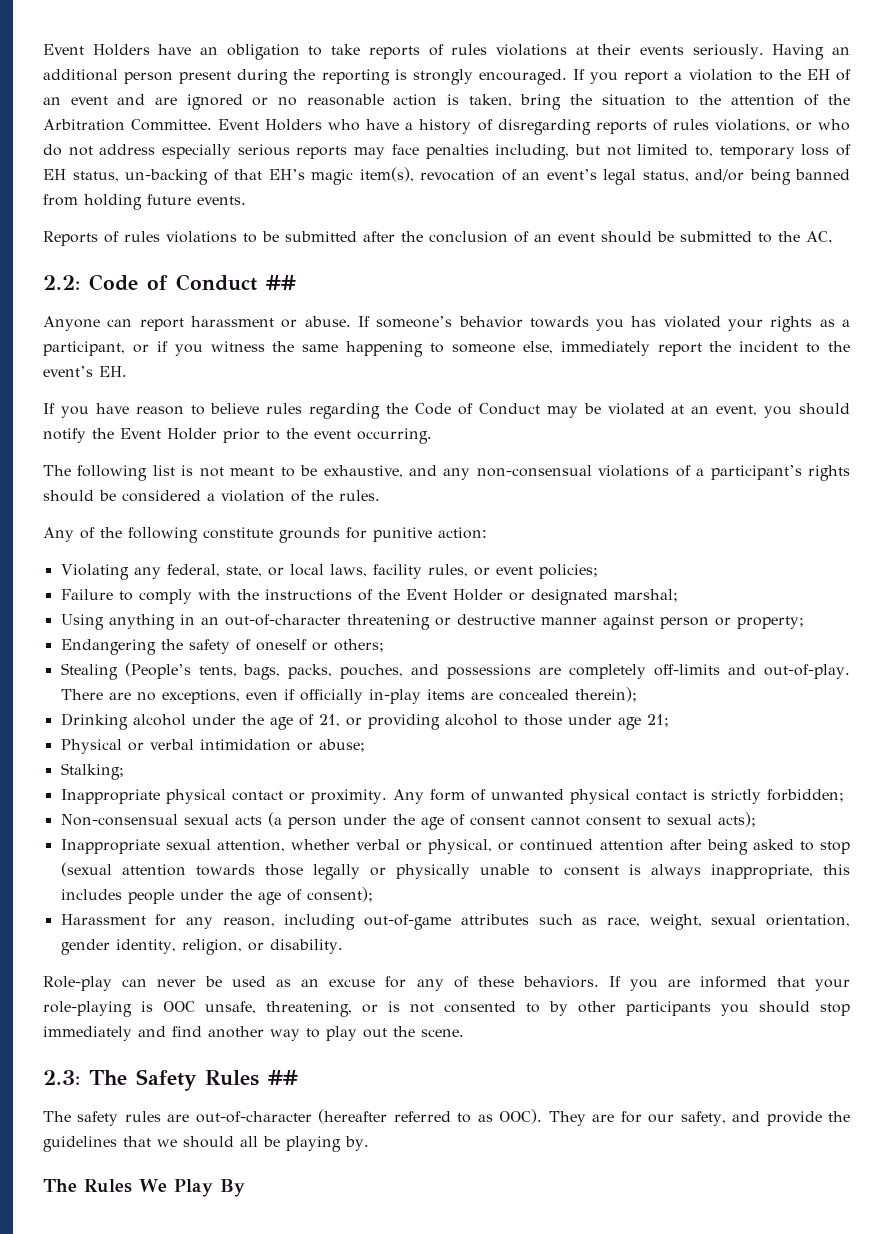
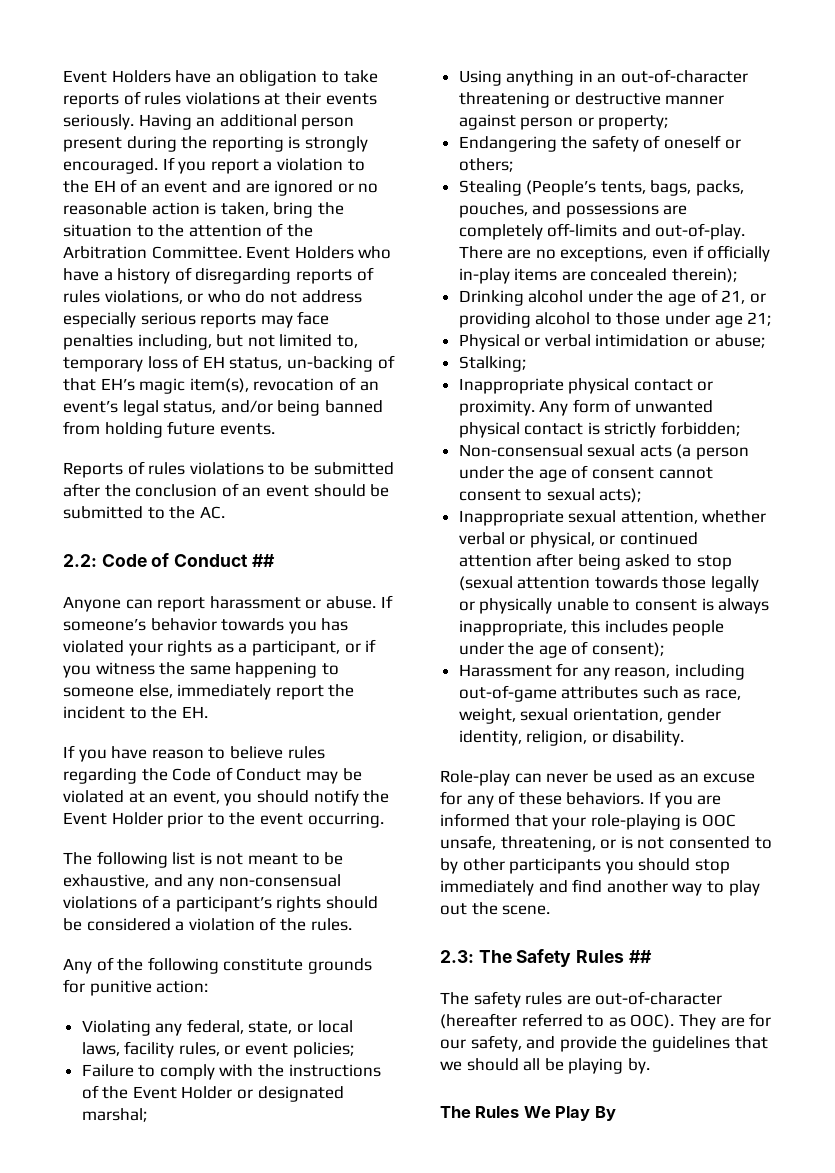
[43,366,93,377] event’s -> (178, 712) none

